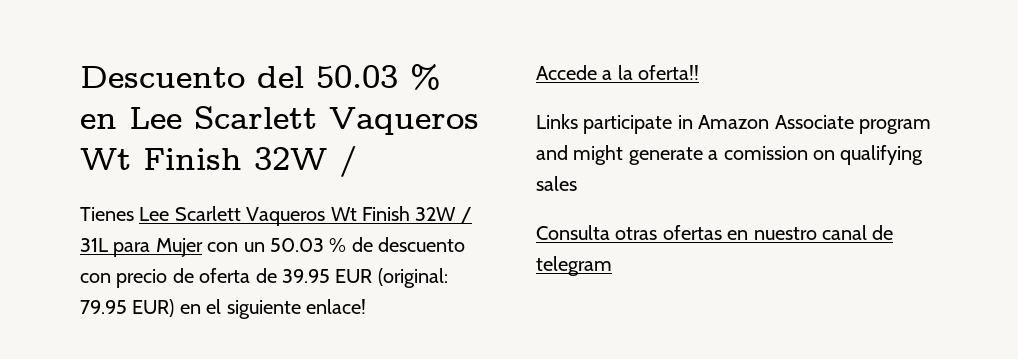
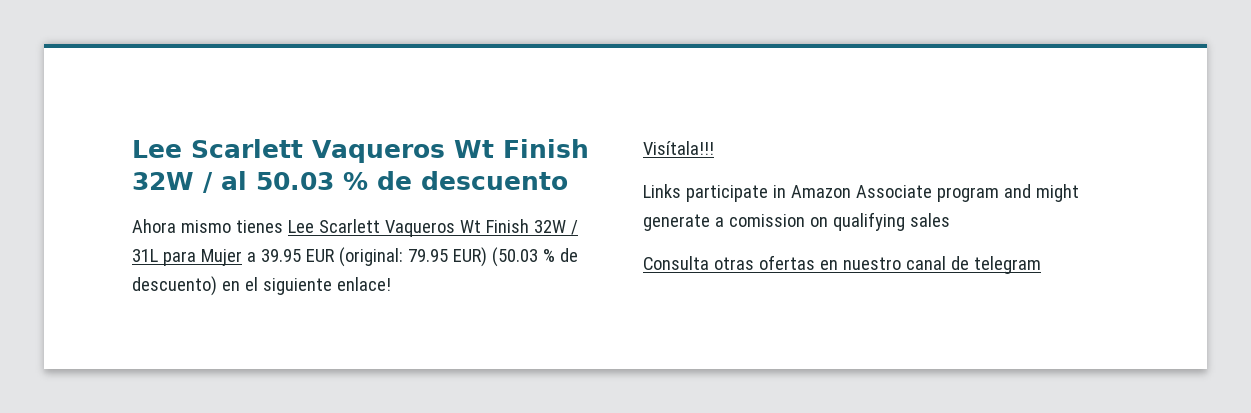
[80,64,441,90] [80,106,479,135] [80,146,357,177] [80,207,134,221] Descuento del 50.03 % en Lee Scarlett Vaqueros Wt Finish 32W / // Tienes -> [132,139,589,163] [132,171,568,193] [132,219,283,233] Lee Scarlett Vaqueros Wt Finish 32W / al 50.03 % de descuento // Ahora mismo tienes
[207,237,466,252] [80,268,277,288] con un 50.03 % de descuento con precio de oferta de -> [246,252,256,262] a
(175, 308) none -> [491,247,578,267] [132,276,217,296] (50.03 % de descuento)
[536,65,700,80] Accede a la oferta!! -> [643,141,714,155] Visítala!!!

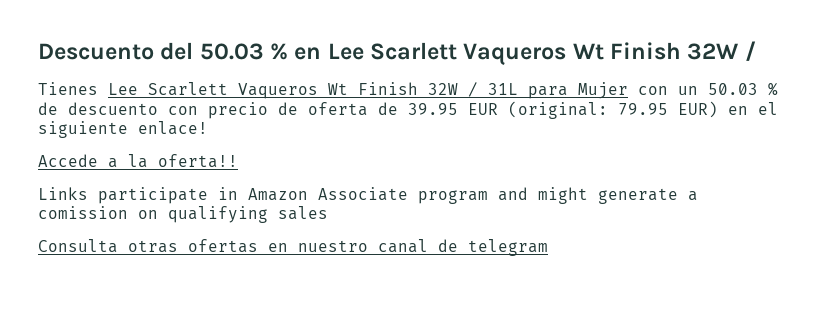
[132,139,589,163] [132,171,568,193] [132,219,283,233] Lee Scarlett Vaqueros Wt Finish 32W / al 50.03 % de descuento // Ahora mismo tienes -> [38,41,756,65] [38,82,98,95] Descuento del 50.03 % en Lee Scarlett Vaqueros Wt Finish 32W / // Tienes
[246,252,256,262] a -> [638,82,778,96] [38,102,398,119] con un 50.03 % de descuento con precio de oferta de
[491,247,578,267] [132,276,217,296] (50.03 % de descuento) -> (718, 109) none
[643,141,714,155] Visítala!!! -> [38,154,238,168] Accede a la oferta!!

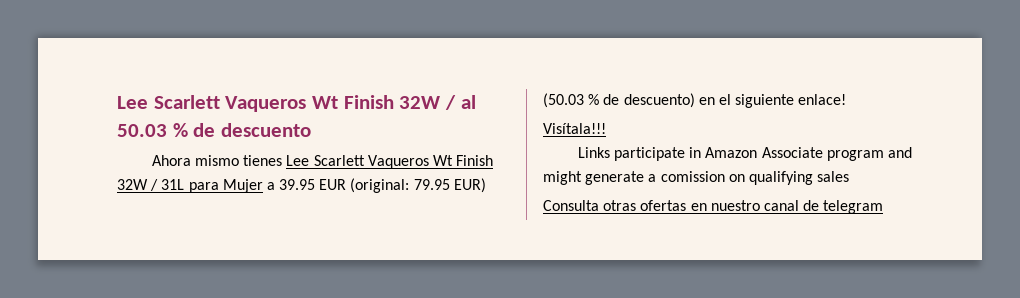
[38,41,756,65] [38,82,98,95] Descuento del 50.03 % en Lee Scarlett Vaqueros Wt Finish 32W / // Tienes -> [117,95,476,112] [117,123,312,137] [151,155,283,166] Lee Scarlett Vaqueros Wt Finish 32W / al 50.03 % de descuento // Ahora mismo tienes
[638,82,778,96] [38,102,398,119] con un 50.03 % de descuento con precio de oferta de -> [266,182,275,190] a
(718, 109) none -> [543,93,695,108] (50.03 % de descuento)
[38,154,238,168] Accede a la oferta!! -> [543,123,606,134] Visítala!!!

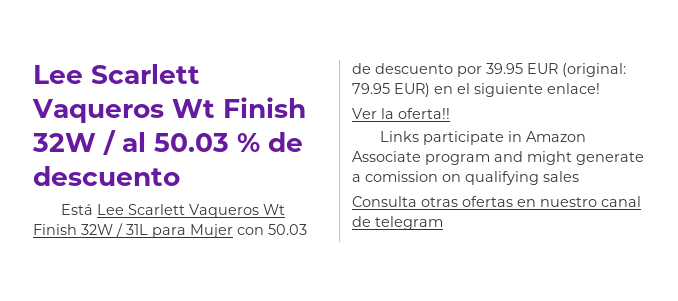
[151,155,283,166] Ahora mismo tienes -> [61,204,94,215] Está
[266,182,275,190] a -> [237,224,307,235] [352,63,482,77] con 50.03 de descuento por
[543,93,695,108] (50.03 % de descuento) -> (430, 90) none
[543,123,606,134] Visítala!!! -> [352,108,450,119] Ver la oferta!!

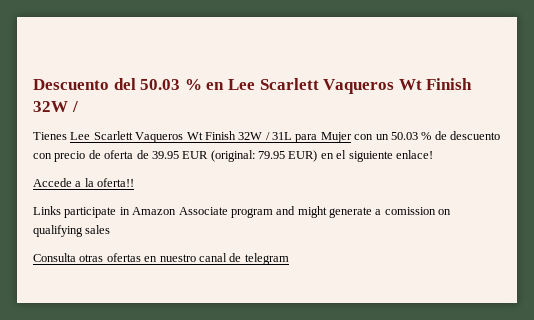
[33,64,200,84] [32,97,306,123] [32,130,303,155] [33,166,180,186] [61,204,94,215] Lee Scarlett Vaqueros Wt Finish 32W / al 50.03 % de descuento // Está -> [33,78,473,94] [33,101,78,112] [33,132,67,140] Descuento del 50.03 % en Lee Scarlett Vaqueros Wt Finish 32W / // Tienes
[268,224,307,235] [352,63,482,77] 50.03 de descuento por -> [375,131,500,140] [33,150,149,162] un 50.03 % de descuento con precio de oferta de
[352,108,377,119] Ver -> [33,178,82,187] Accede a

